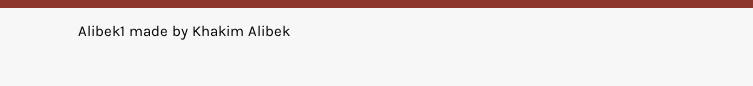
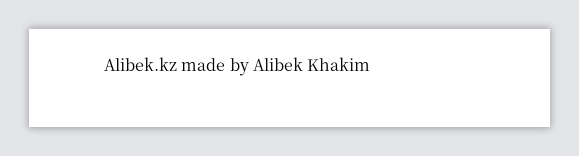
[78,25,125,37] Alibek1 -> [104,57,177,71] Alibek.kz
[192,25,291,37] Khakim Alibek -> [252,57,371,71] Alibek Khakim

